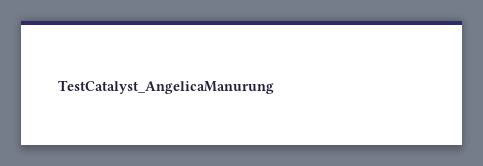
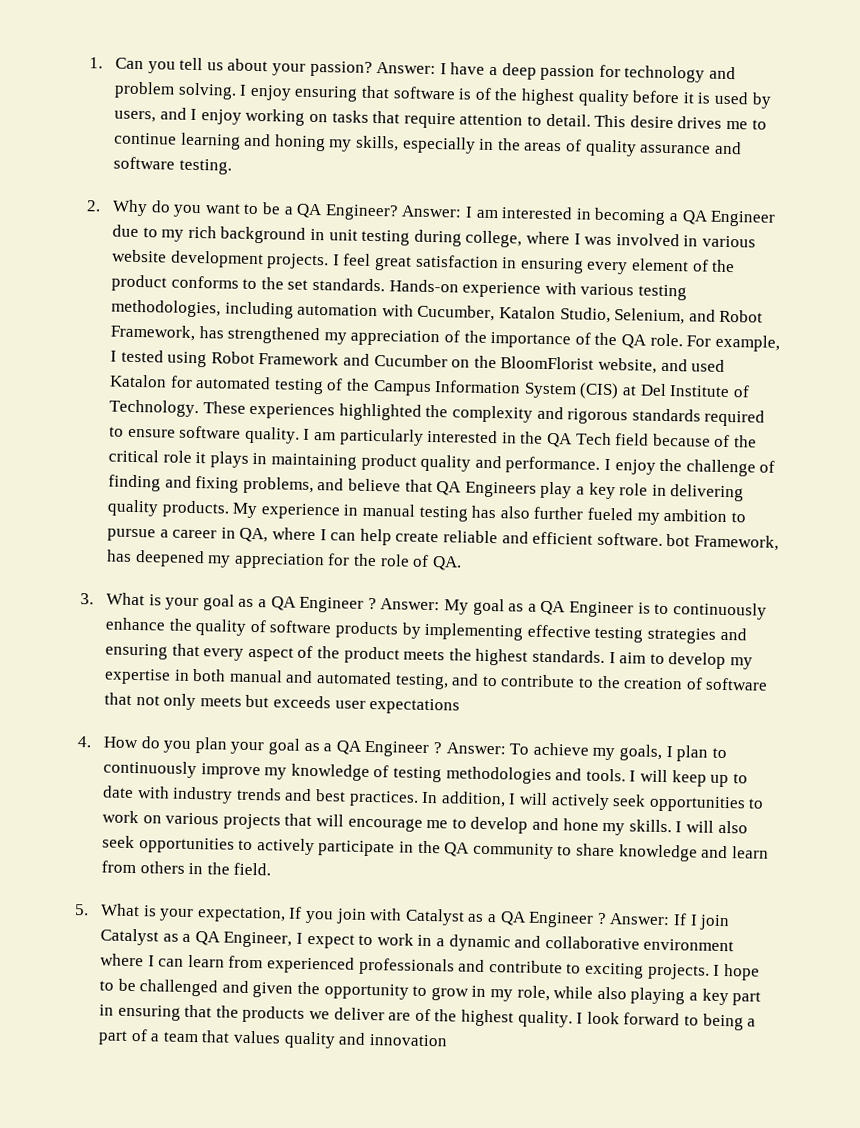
[58,80,274,94] TestCatalyst_AngelicaManurung -> [89,57,736,83] [114,81,772,109] [114,107,767,130] [114,132,742,157] [113,156,232,175] [86,199,777,227] [112,224,756,248] [112,249,736,275] [111,274,688,301] [111,299,764,325] [110,324,780,352] [110,349,726,374] [109,374,750,400] [109,399,766,427] [109,425,757,448] [108,449,776,477] [108,474,745,502] [107,499,746,525] [107,527,779,551] [106,549,462,571] [80,592,767,620] [105,617,747,644] [105,643,753,670] [104,668,769,691] [104,692,461,715] [77,736,727,762] [103,760,748,788] [103,785,765,813] [102,810,748,836] [102,835,769,862] [101,860,272,876] [75,903,731,931] [100,928,735,952] [100,953,760,981] [99,978,762,1006] [99,1004,757,1031] [98,1029,448,1049] 1. Can you tell us about your passion? Answer: I have a deep passion for technology and problem solving. I enjoy ensuring that software is of the highest quality before it is used by users, and I enjoy working on tasks that require attention to detail. This desire drives me to continue learning and honing my skills, especially in the areas of quality assurance and software testing. // 2. Why do you want to be a QA Engineer? Answer: I am interested in becoming a QA Engineer due to my rich background in unit testing during college, where I was involved in various website development projects. I feel great satisfaction in ensuring every element of the product conforms to the set standards. Hands-on experience with various testing methodologies, including automation with Cucumber, Katalon Studio, Selenium, and Robot Framework, has strengthened my appreciation of the importance of the QA role. For example, I tested using Robot Framework and Cucumber on the BloomFlorist website, and used Katalon for automated testing of the Campus Information System (CIS) at Del Institute of Technology. These experiences highlighted the complexity and rigorous standards required to ensure software quality. I am particularly interested in the QA Tech field because of the critical role it plays in maintaining product quality and performance. I enjoy the challenge of finding and fixing problems, and believe that QA Engineers play a key role in delivering quality products. My experience in manual testing has also further fueled my ambition to pursue a career in QA, where I can help create reliable and efficient software. bot Framework, has deepened my appreciation for the role of QA. // 3. What is your goal as a QA Engineer ? Answer: My goal as a QA Engineer is to continuously enhance the quality of software products by implementing effective testing strategies and ensuring that every aspect of the product meets the highest standards. I aim to develop my expertise in both manual and automated testing, and to contribute to the creation of software that not only meets but exceeds user expectations // 4. How do you plan your goal as a QA Engineer ? Answer: To achieve my goals, I plan to continuously improve my knowledge of testing methodologies and tools. I will keep up to date with industry trends and best practices. In addition, I will actively seek opportunities to work on various projects that will encourage me to develop and hone my skills. I will also seek opportunities to actively participate in the QA community to share knowledge and learn from others in the field. // 5. What is your expectation, If you join with Catalyst as a QA Engineer ? Answer: If I join Catalyst as a QA Engineer, I expect to work in a dynamic and collaborative environment where I can learn from experienced professionals and contribute to exciting projects. I hope to be challenged and given the opportunity to grow in my role, while also playing a key part in ensuring that the products we deliver are of the highest quality. I look forward to being a part of a team that values quality and innovation

